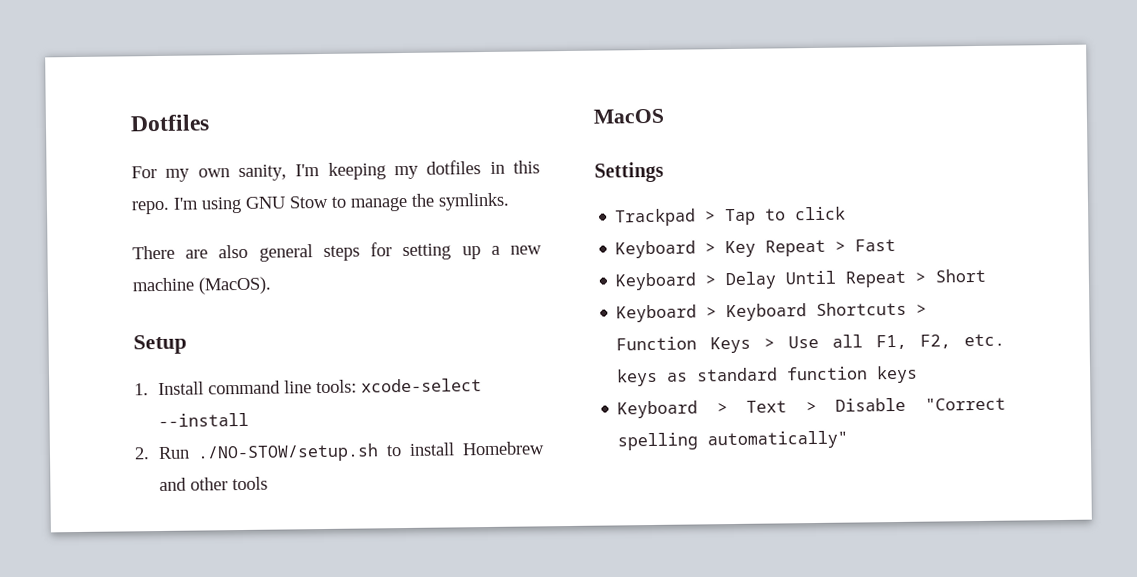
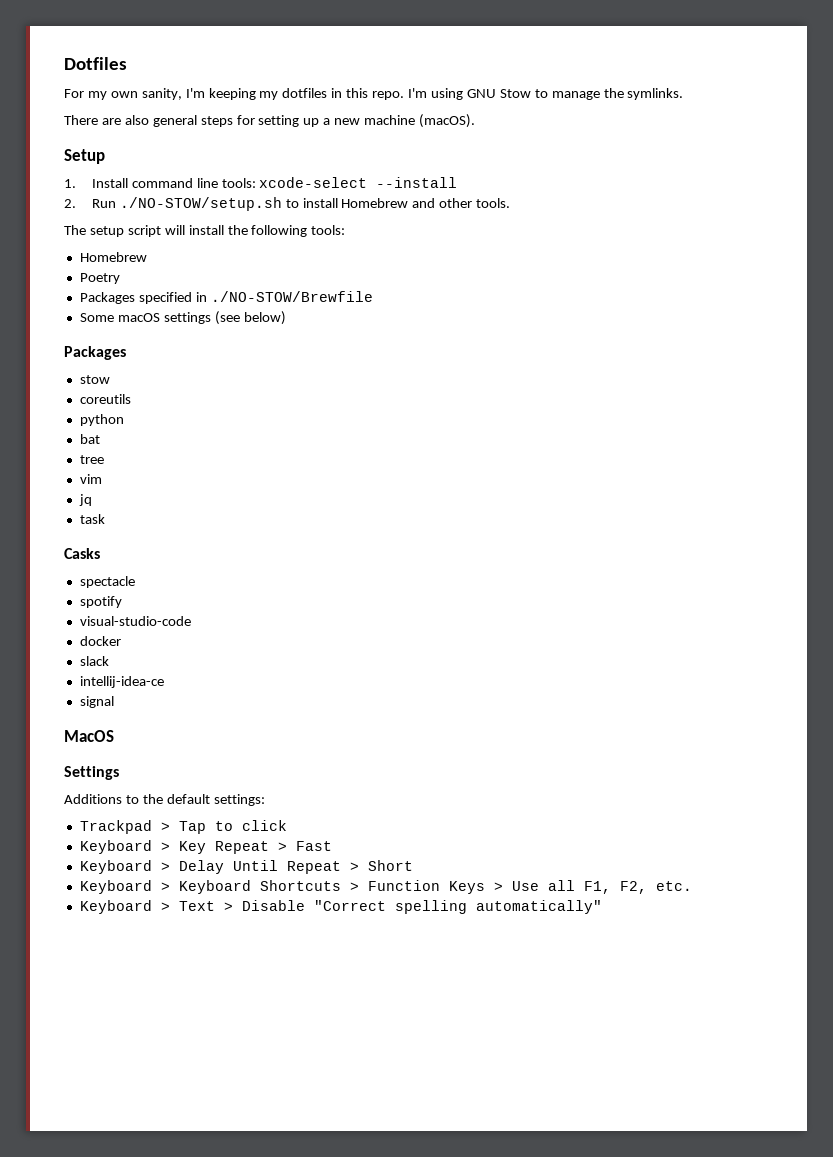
[198,276,272,295] (MacOS). -> [419,114,476,128] (macOS).
[231,476,268,491] [593,108,664,124] [594,161,664,183] tools // MacOS // Settings -> [476,198,511,208] [64,225,346,237] [79,252,147,262] [79,273,120,284] [79,291,373,304] [79,311,286,325] [64,346,126,360] [79,375,110,384] [79,394,131,404] [79,414,124,426] [79,434,100,444] [79,455,104,464] [79,474,102,484] [78,494,92,506] [79,514,105,524] [64,548,100,559] [79,576,135,588] [79,596,122,608] [79,616,191,626] [79,636,121,646] [79,656,109,666] [79,676,164,688] [79,696,114,708] [64,730,114,742] [64,766,119,780] [64,794,265,806] tools. // The setup script will install the following tools: // Homebrew // Poetry // Packages specified in ./NO-STOW/Brewfile // Some macOS settings (see below) // Packages // stow // coreutils // python // bat // tree // vim // jq // task // Casks // spectacle // spotify // visual-studio-code // docker // slack // intellij-idea-ce // signal // MacOS // Settings // Additions to the default settings:
[616,365,919,387] keys as standard function keys -> (692, 886) none

